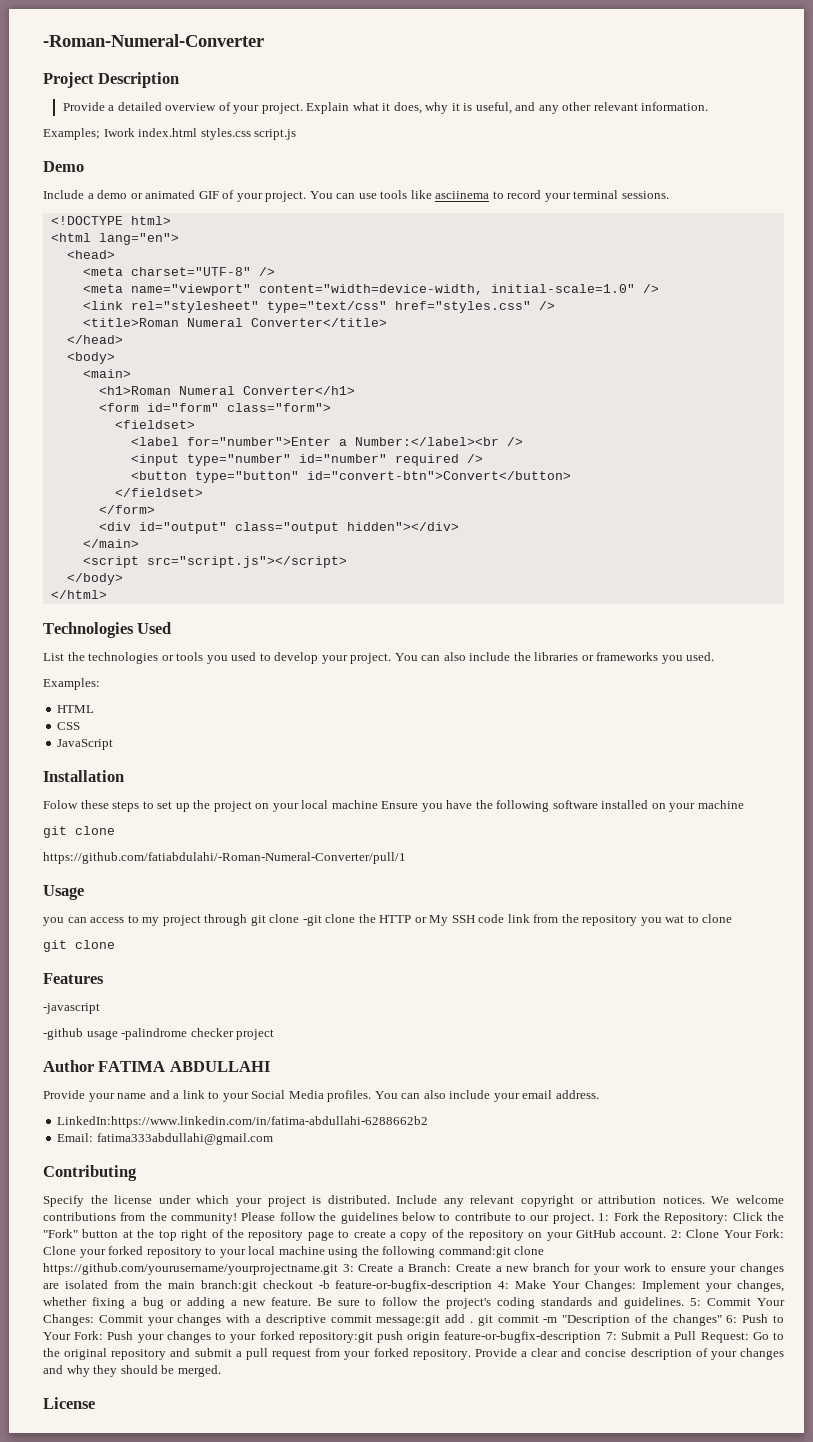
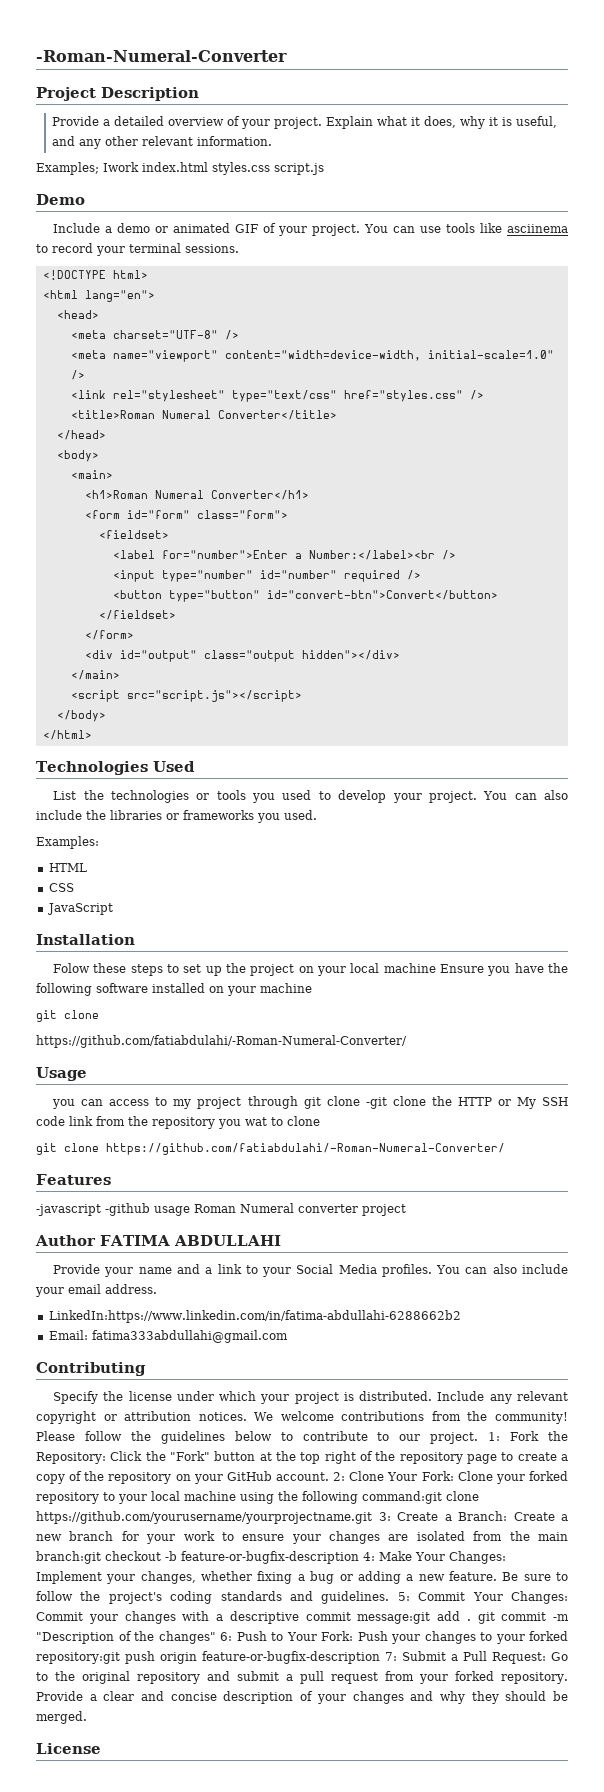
[43,852,406,864] https://github.com/fatiabdulahi/-Roman-Numeral-Converter/pull/1 -> [36,1035,407,1048] https://github.com/fatiabdulahi/-Roman-Numeral-Converter/
(115, 944) none -> [106,1143,505,1155] https://github.com/fatiabdulahi/-Roman-Numeral-Converter/
(100, 1008) // -> (101, 1210) none
[121,1028,234,1040] -palindrome checker -> [194,1203,358,1213] Roman Numeral converter

